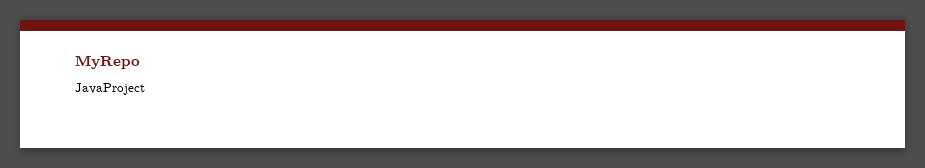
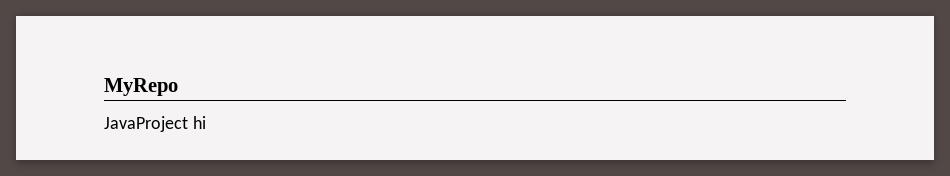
(145, 89) none -> [192,116,206,129] hi

